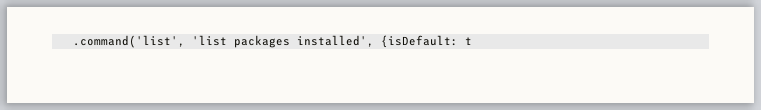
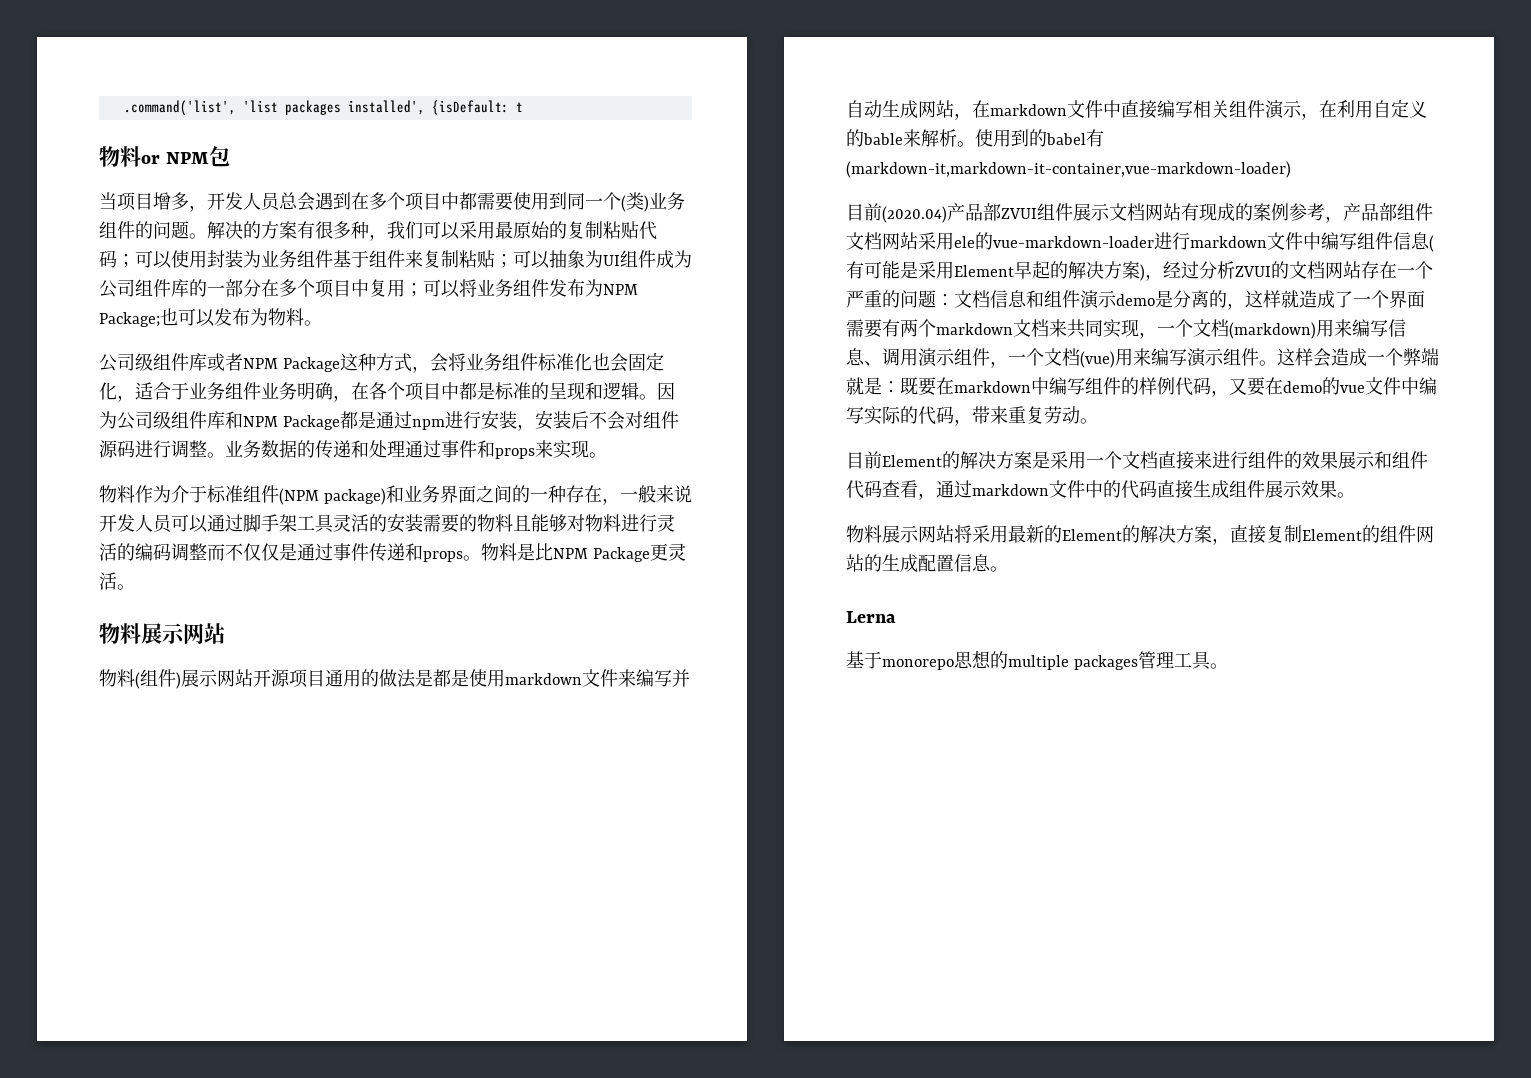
(472, 41) none -> [99,146,230,167] [99,192,685,212] [99,221,657,241] [99,250,692,269] [99,279,638,298] [99,308,322,327] [99,352,664,373] [99,382,675,402] [99,410,679,431] [99,440,607,459] [99,485,692,505] [99,513,675,533] [99,543,686,562] [99,572,135,590] [99,623,225,644] [99,669,690,689] [846,99,1427,120] [846,129,1104,147] [846,161,1291,178] [846,203,1433,223] [846,232,1434,252] [846,261,1433,281] [846,290,1425,310] [846,319,1406,339] [846,348,1439,368] [846,377,1437,397] [846,406,1098,426] [846,451,1428,470] [846,480,1355,500] [846,525,1434,545] [846,554,1008,572] [846,611,896,623] [846,650,1228,670] // 物料or NPM包 // 当项目增多，开发人员总会遇到在多个项目中都需要使用到同一个(类)业务组件的问题。解决的方案有很多种，我们可以采用最原始的复制粘贴代码；可以使用封装为业务组件基于组件来复制粘贴；可以抽象为UI组件成为公司组件库的一部分在多个项目中复用；可以将业务组件发布为NPM Package;也可以发布为物料。 // 公司级组件库或者NPM Package这种方式，会将业务组件标准化也会固定化，适合于业务组件业务明确，在各个项目中都是标准的呈现和逻辑。因为公司级组件库和NPM Package都是通过npm进行安装，安装后不会对组件源码进行调整。业务数据的传递和处理通过事件和props来实现。 // 物料作为介于标准组件(NPM package)和业务界面之间的一种存在，一般来说开发人员可以通过脚手架工具灵活的安装需要的物料且能够对物料进行灵活的编码调整而不仅仅是通过事件传递和props。物料是比NPM Package更灵活。 // 物料展示网站 // 物料(组件)展示网站开源项目通用的做法是都是使用markdown文件来编写并自动生成网站，在markdown文件中直接编写相关组件演示，在利用自定义的bable来解析。使用到的babel有(markdown-it,markdown-it-container,vue-markdown-loader) // 目前(2020.04)产品部ZVUI组件展示文档网站有现成的案例参考，产品部组件文档网站采用ele的vue-markdown-loader进行markdown文件中编写组件信息(有可能是采用Element早起的解决方案)，经过分析ZVUI的文档网站存在一个严重的问题：文档信息和组件演示demo是分离的，这样就造成了一个界面需要有两个markdown文档来共同实现，一个文档(markdown)用来编写信息、调用演示组件，一个文档(vue)用来编写演示组件。这样会造成一个弊端就是：既要在markdown中编写组件的样例代码，又要在demo的vue文件中编写实际的代码，带来重复劳动。 // 目前Element的解决方案是采用一个文档直接来进行组件的效果展示和组件代码查看，通过markdown文件中的代码直接生成组件展示效果。 // 物料展示网站将采用最新的Element的解决方案，直接复制Element的组件网站的生成配置信息。 // Lerna // 基于monorepo思想的multiple packages管理工具。

